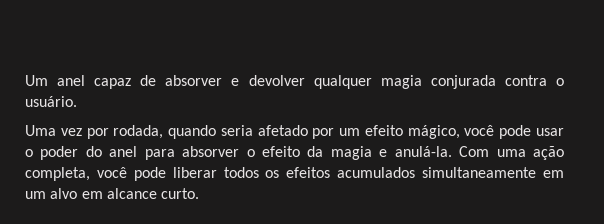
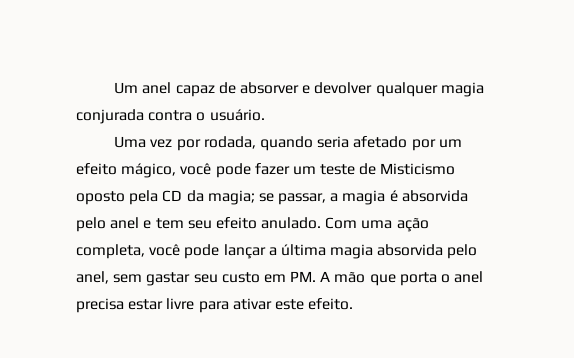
[536,128,564,136] [25,146,452,160] usar o poder do anel para absorver o efeito da magia e anulá-la. -> [254,163,456,175] [76,190,468,205] [76,217,322,232] fazer um teste de Misticismo oposto pela CD da magia; se passar, a magia é absorvida pelo anel e tem seu efeito anulado.
[172,167,564,178] [25,188,200,199] liberar todos os efeitos acumulados simultaneamente em um alvo em alcance curto. -> [223,244,478,259] [76,271,484,286] [76,298,354,313] lançar a última magia absorvida pelo anel, sem gastar seu custo em PM. A mão que porta o anel precisa estar livre para ativar este efeito.

